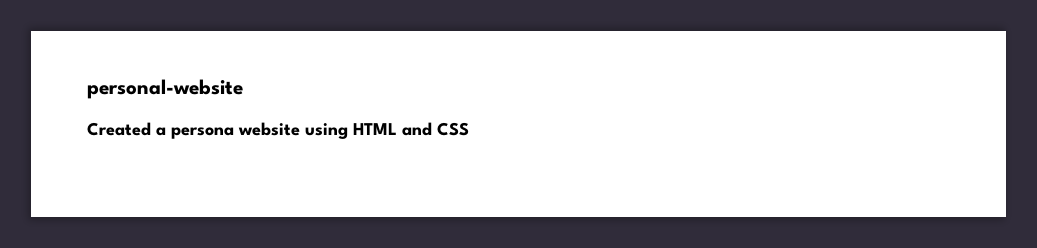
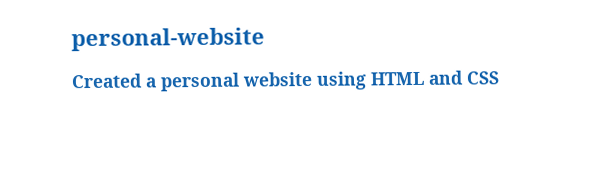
[171,127,234,139] persona -> [160,72,240,92] personal

